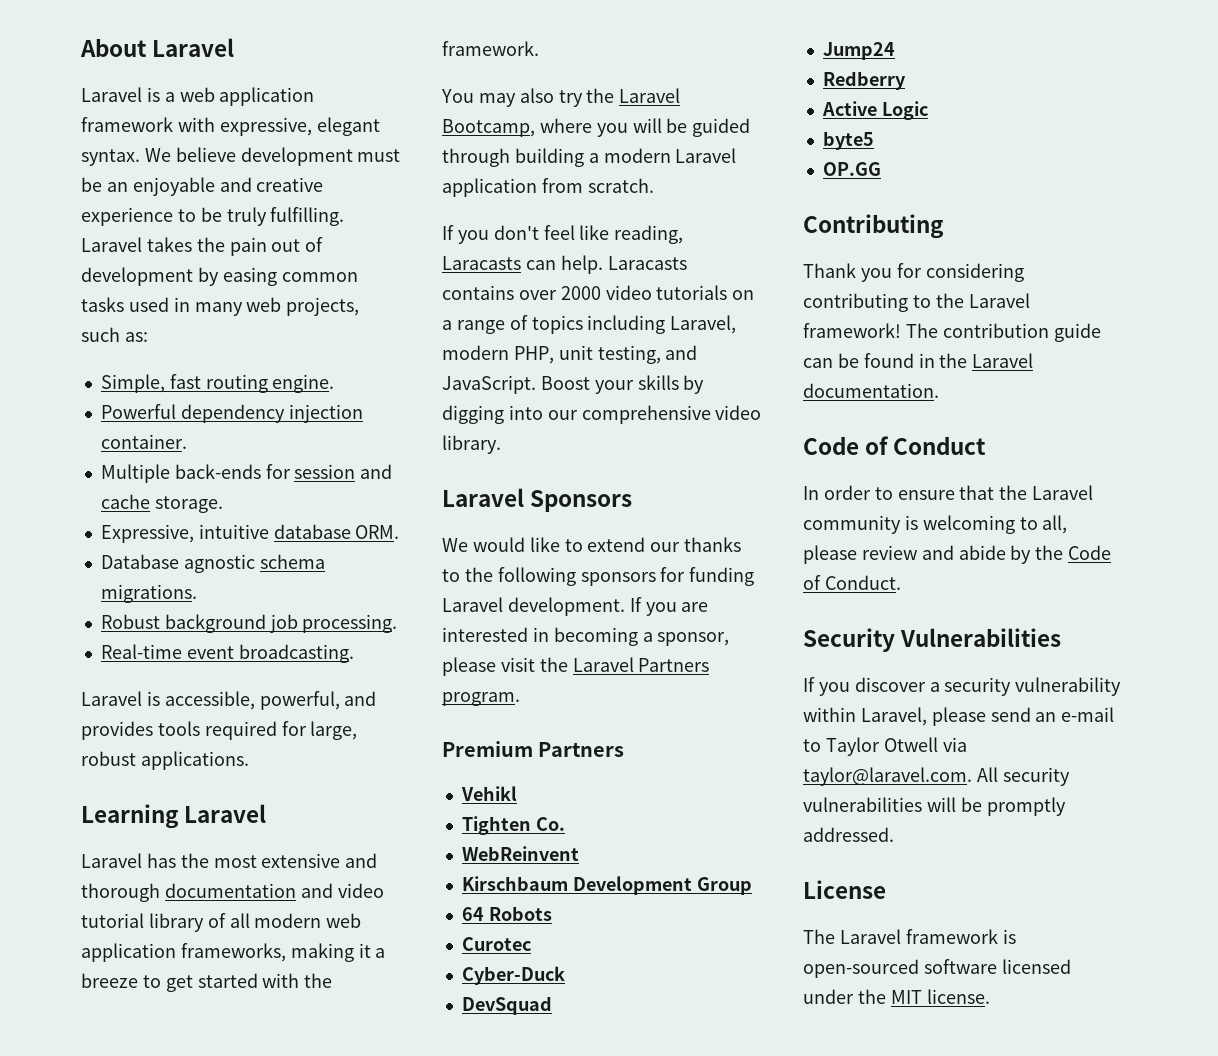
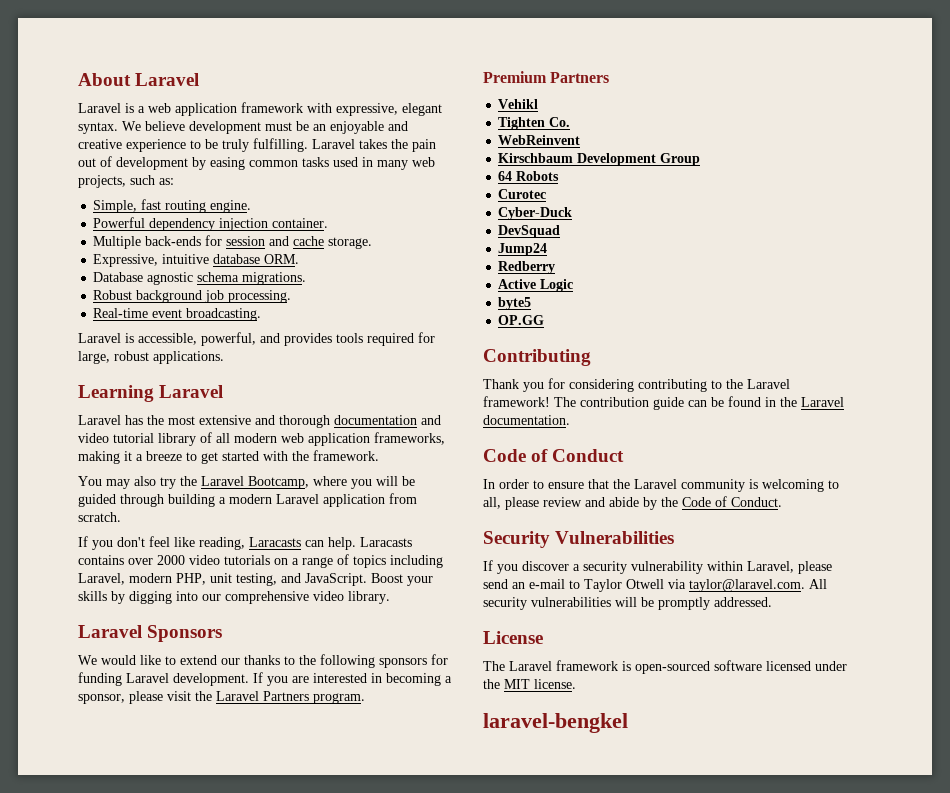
(990, 996) none -> [483,713,628,733] // laravel-bengkel

